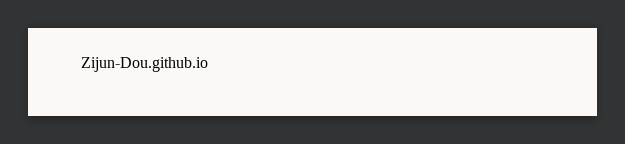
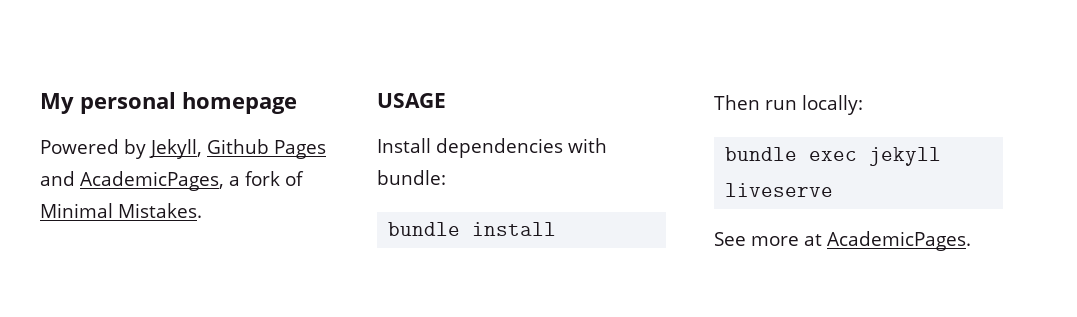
[81,57,208,72] Zijun-Dou.github.io -> [40,92,297,114] [40,139,326,159] [40,171,304,191] [40,203,202,218] [377,93,446,108] [377,138,607,158] [377,170,446,185] [388,222,557,236] [714,95,863,115] [725,147,942,166] [725,183,834,197] [714,231,971,251] My personal homepage // Powered by Jekyll, Github Pages and AcademicPages, a fork of Minimal Mistakes. // USAGE // Install dependencies with bundle: // bundle install // Then run locally: // bundle exec jekyll liveserve // See more at AcademicPages.

